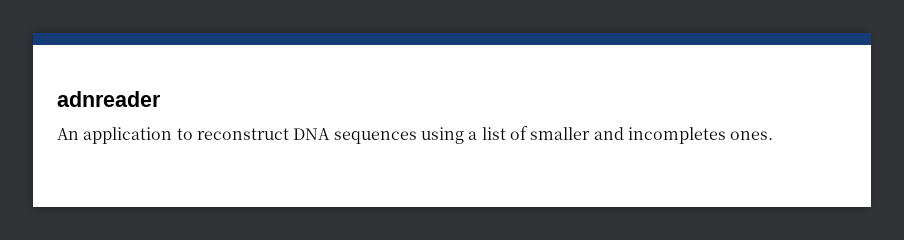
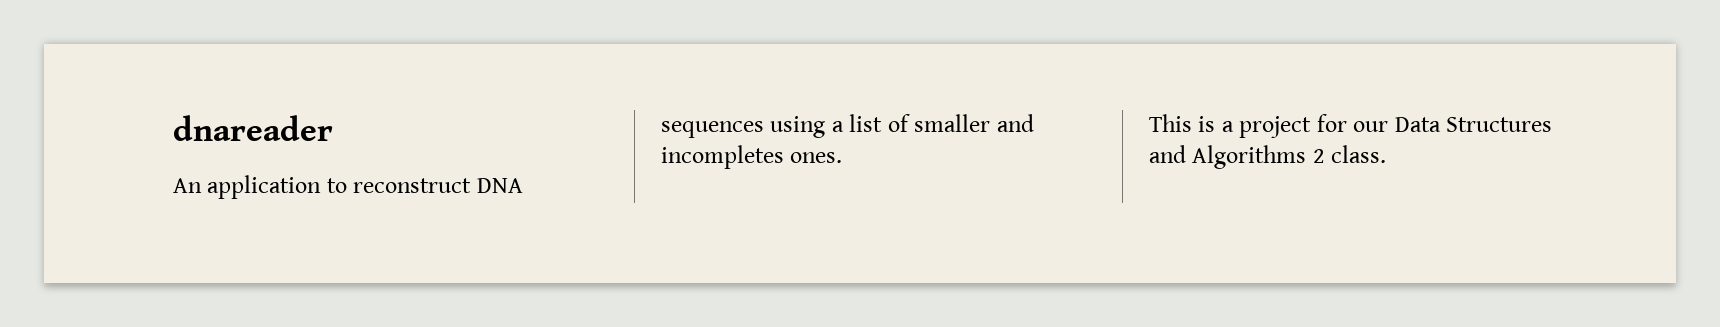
[57,91,161,107] adnreader -> [173,115,333,141] dnareader
(774, 135) none -> [1149,114,1553,138] [1149,145,1387,169] // This is a project for our Data Structures and Algorithms 2 class.

